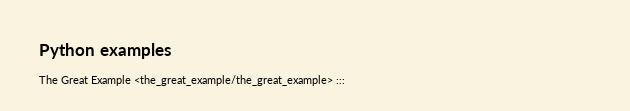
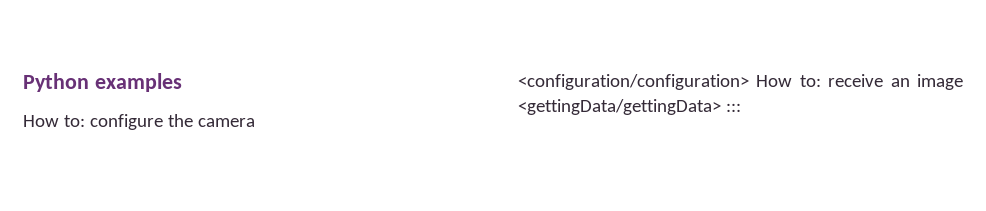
[39,75,333,86] The Great Example <the_great_example/the_great_example> -> [23,114,255,130] [518,74,963,90] [518,99,721,115] How to: configure the camera <configuration/configuration> How to: receive an image <gettingData/gettingData>

